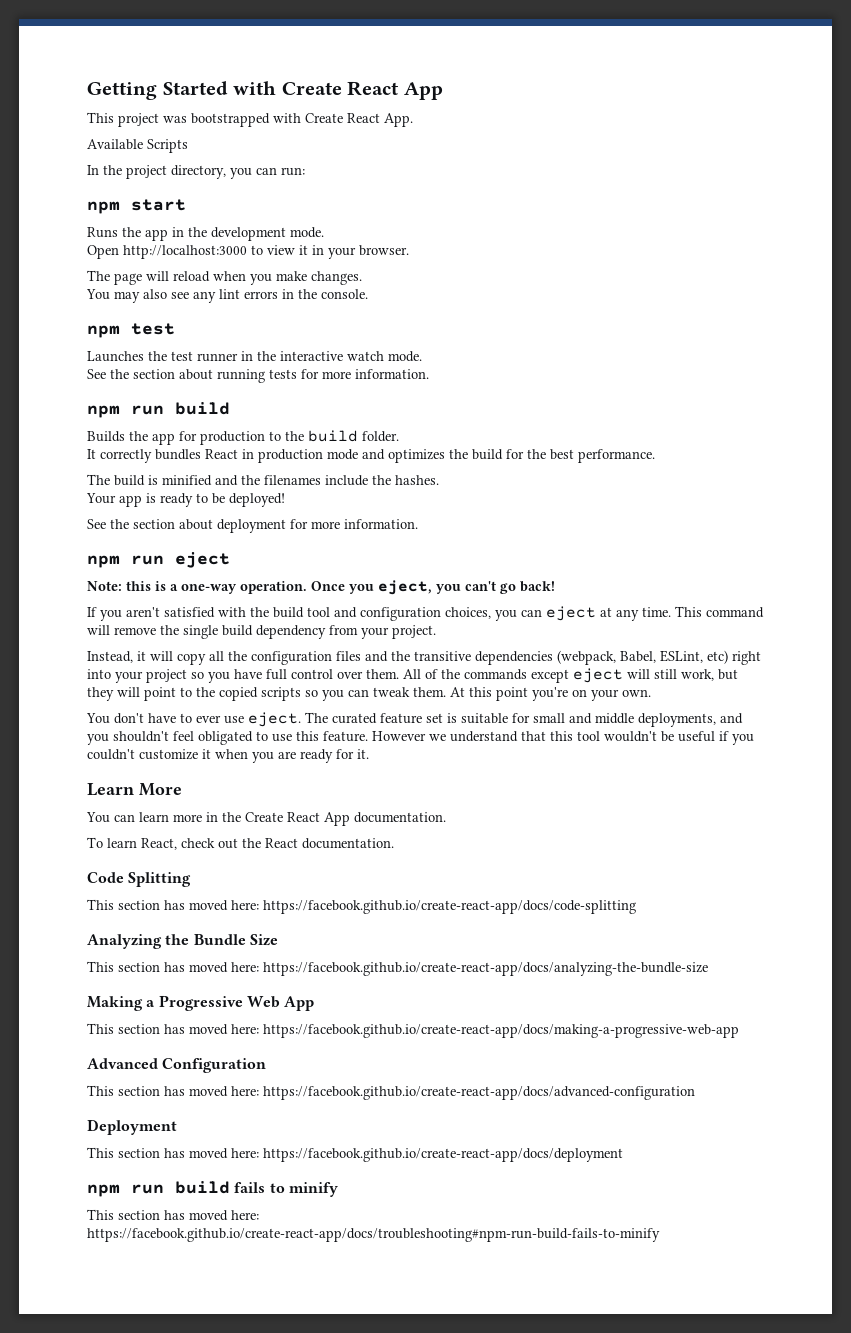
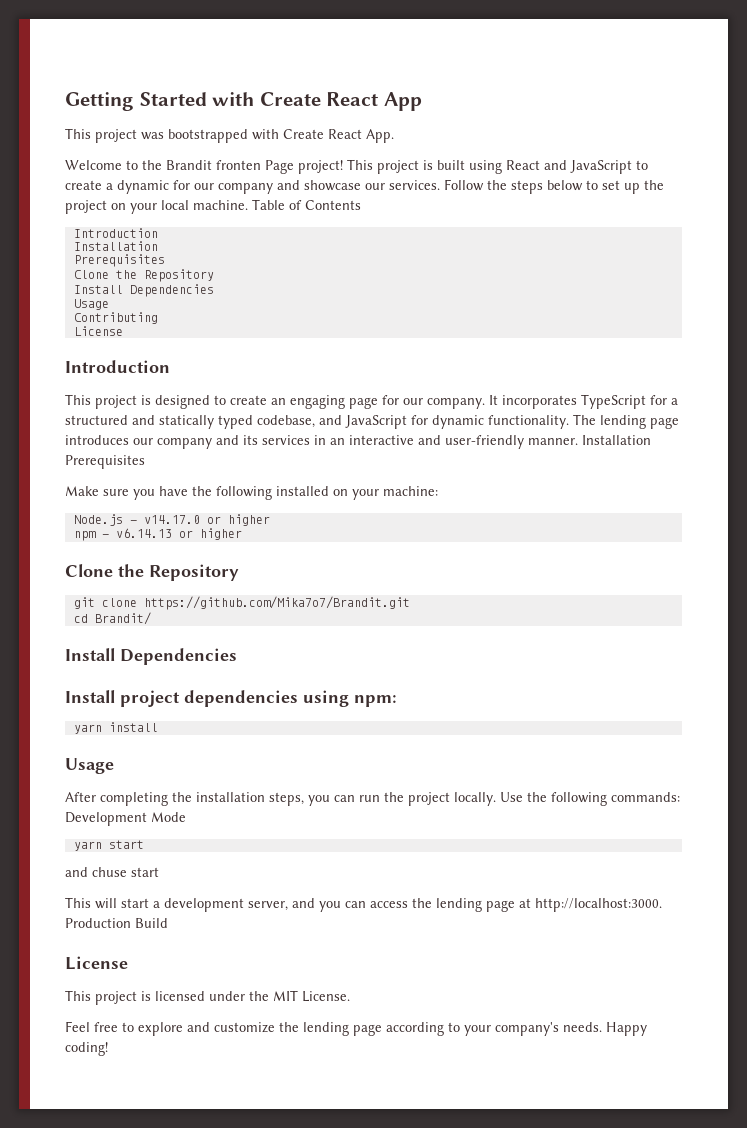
[87,139,188,153] [87,165,305,179] [87,199,186,214] [87,227,324,241] [87,245,409,259] [87,270,362,285] [86,289,368,303] [87,323,175,338] [87,351,422,362] [87,369,429,383] [87,402,230,418] [87,430,399,445] [87,449,655,463] [87,474,439,486] [86,493,285,507] [87,519,418,533] [87,552,230,568] [87,580,555,595] [87,606,764,621] [87,625,436,639] [87,650,761,665] [87,668,738,683] [87,687,651,701] [86,712,743,727] [87,731,754,745] [87,749,369,763] [87,783,182,796] [86,812,446,826] [87,837,394,850] [87,872,192,887] [87,899,636,914] [87,934,278,949] [87,961,708,976] [87,995,315,1011] [87,1023,739,1038] [87,1058,267,1073] [87,1085,695,1100] [87,1119,177,1135] [87,1147,623,1162] [87,1181,338,1197] [87,1209,259,1221] [87,1228,660,1242] Available Scripts // In the project directory, you can run: // npm start // Runs the app in the development mode. // Open http://localhost:3000 to view it in your browser. // The page will reload when you make changes. // You may also see any lint errors in the console. // npm test // Launches the test runner in the interactive watch mode. // See the section about running tests for more information. // npm run build // Builds the app for production to the build folder. // It correctly bundles React in production mode and optimizes the build for the best performance. // The build is minified and the filenames include the hashes. // Your app is ready to be deployed! // See the section about deployment for more information. // npm run eject // Note: this is a one-way operation. Once you eject, you can't go back! // If you aren't satisfied with the build tool and configuration choices, you can eject at any time. This command will remove the single build dependency from your project. // Instead, it will copy all the configuration files and the transitive dependencies (webpack, Babel, ESLint, etc) right into your project so you have full control over them. All of the commands except eject will still work, but they will point to the copied scripts so you can tweak them. At this point you're on your own. // You don't have to ever use eject. The curated feature set is suitable for small and middle deployments, and you shouldn't feel obligated to use this feature. However we understand that this tool wouldn't be useful if you couldn't customize it when you are ready for it. // Learn More // You can learn more in the Create React App documentation. // To learn React, check out the React documentation. // Code Splitting // This section has moved here: https://facebook.github.io/create-react-app/docs/code-splitting // Analyzing the Bundle Size // This section has moved here: https://facebook.github.io/create-react-app/docs/analyzing-the-bundle-size // Making a Progressive Web App // This section has moved here: https://facebook.github.io/create-react-app/docs/making-a-progressive-web-app // Advanced Configuration // This section has moved here: https://facebook.github.io/create-react-app/docs/advanced-configuration // Deployment // This section has moved here: https://facebook.github.io/create-react-app/docs/deployment // npm run build fails to minify // This section has moved here: https://facebook.github.io/create-react-app/docs/troubleshooting#npm-run-build-fails-to-minify -> [65,159,648,174] [65,179,664,194] [65,199,361,214] [73,228,158,238] [73,241,158,251] [73,254,165,267] [73,269,214,282] [73,284,214,297] [73,299,109,310] [73,312,158,324] [73,326,123,336] [65,360,170,373] [65,394,678,409] [65,414,679,429] [65,435,651,449] [65,455,145,469] [65,486,438,500] [73,514,270,526] [73,528,242,541] [65,564,239,581] [73,596,410,610] [73,612,151,625] [65,648,237,665] [65,690,397,707] [73,722,158,734] [65,758,114,774] [65,792,680,806] [65,812,186,826] [73,840,144,851] [65,867,159,877] [65,897,662,912] [65,918,168,928] [65,956,128,970] [65,990,350,1005] [65,1021,647,1036] [65,1042,108,1056] Welcome to the Brandit fronten Page project! This project is built using React and JavaScript to create a dynamic for our company and showcase our services. Follow the steps below to set up the project on your local machine. Table of Contents // Introduction // Installation // Prerequisites // Clone the Repository // Install Dependencies // Usage // Contributing // License // Introduction // This project is designed to create an engaging page for our company. It incorporates TypeScript for a structured and statically typed codebase, and JavaScript for dynamic functionality. The lending page introduces our company and its services in an interactive and user-friendly manner. Installation Prerequisites // Make sure you have the following installed on your machine: // Node.js - v14.17.0 or higher // npm - v6.14.13 or higher // Clone the Repository // git clone https://github.com/Mika7o7/Brandit.git // cd Brandit/ // Install Dependencies // Install project dependencies using npm: // yarn install // Usage // After completing the installation steps, you can run the project locally. Use the following commands: Development Mode // yarn start // and chuse start // This will start a development server, and you can access the lending page at http://localhost:3000. Production Build // License // This project is licensed under the MIT License. // Feel free to explore and customize the lending page according to your company's needs. Happy coding!

